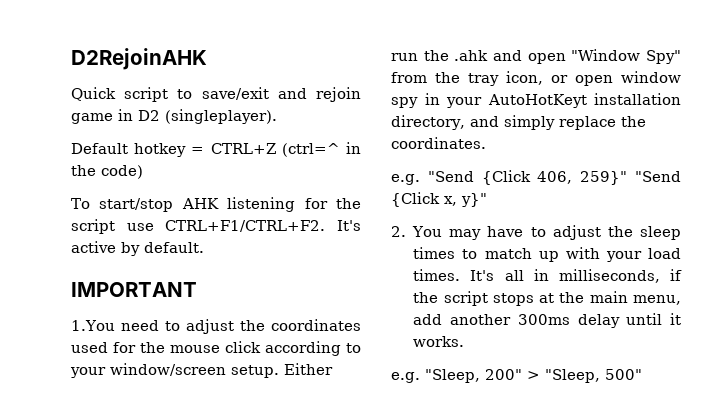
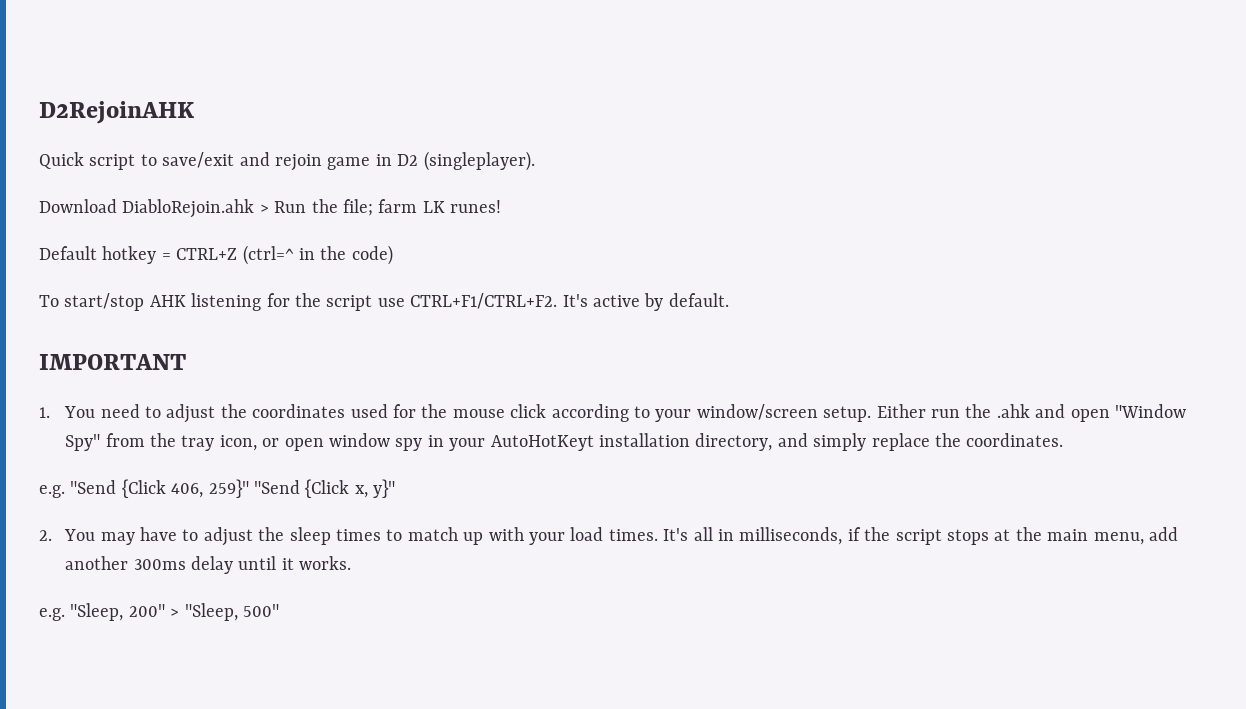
(277, 116) none -> [39,199,502,218] // Download DiabloRejoin.ahk > Run the file; farm LK runes!
[71,320,115,331] 1.You -> [39,406,96,418] 1. You

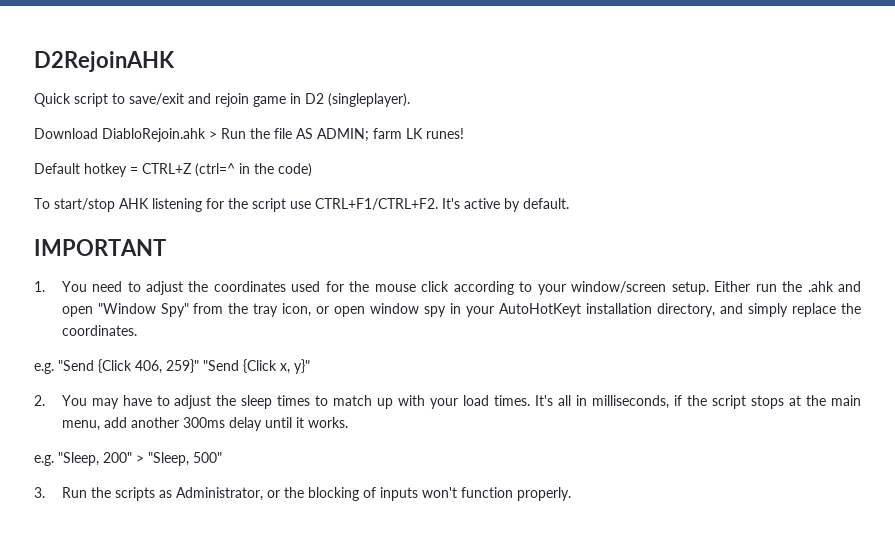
[343,199,373,216] file; -> [274,128,369,142] file AS ADMIN;
(279, 610) none -> [34,487,571,501] // 3. Run the scripts as Administrator, or the blocking of inputs won't function properly.

